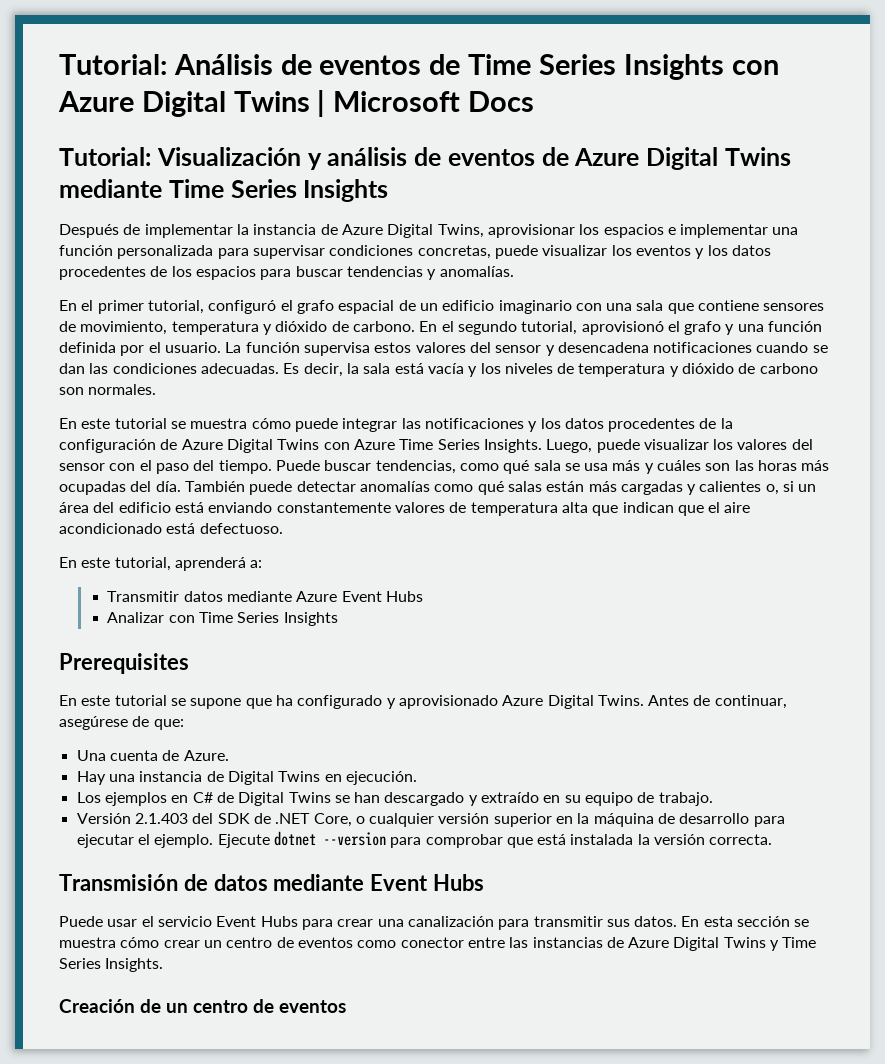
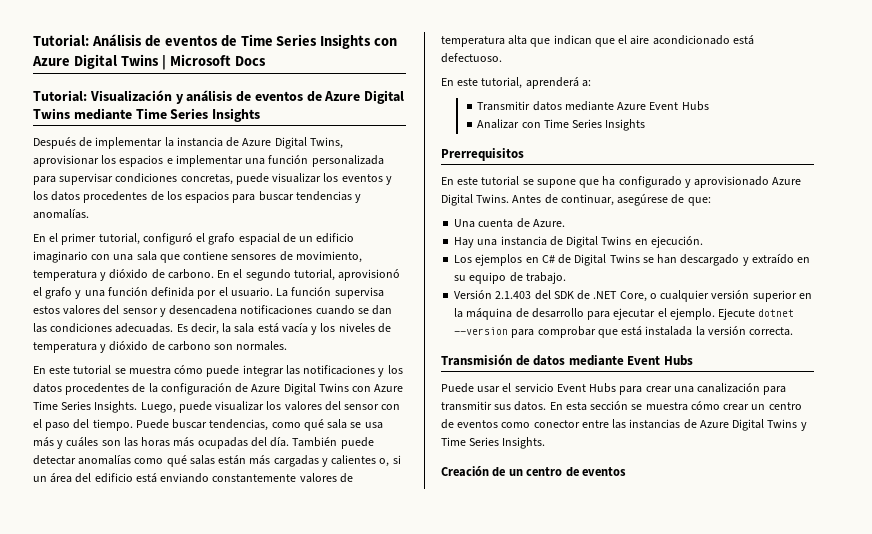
[59,653,189,674] Prerequisites -> [441,148,524,161] Prerrequisitos

